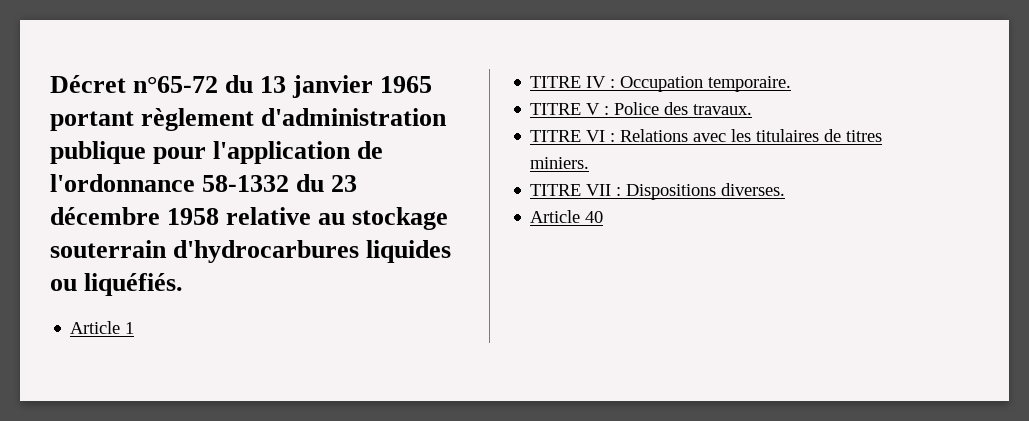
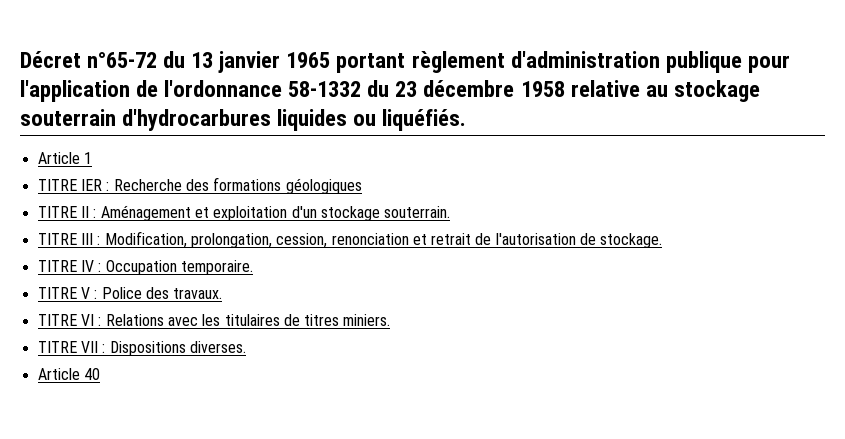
(135, 328) none -> [37,177,362,194] [37,205,451,221] [37,231,663,248] // TITRE IER : Recherche des formations géologiques // TITRE II : Aménagement et exploitation d'un stockage souterrain. // TITRE III : Modification, prolongation, cession, renonciation et retrait de l'autorisation de stockage.

